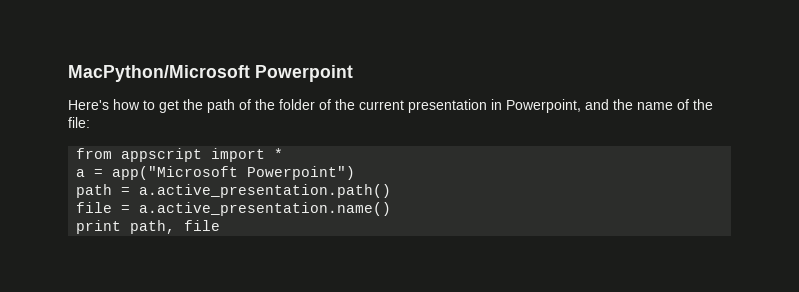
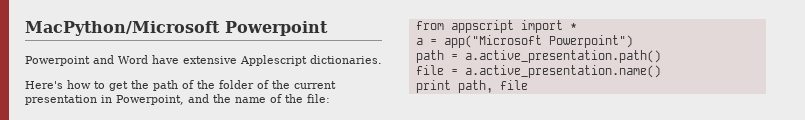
(353, 73) none -> [25,55,382,66] // Powerpoint and Word have extensive Applescript dictionaries.

